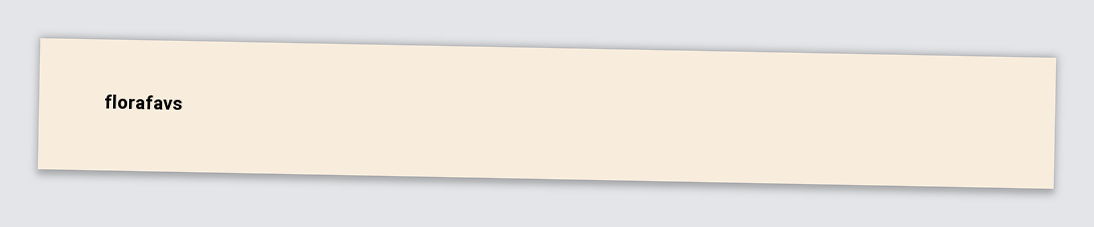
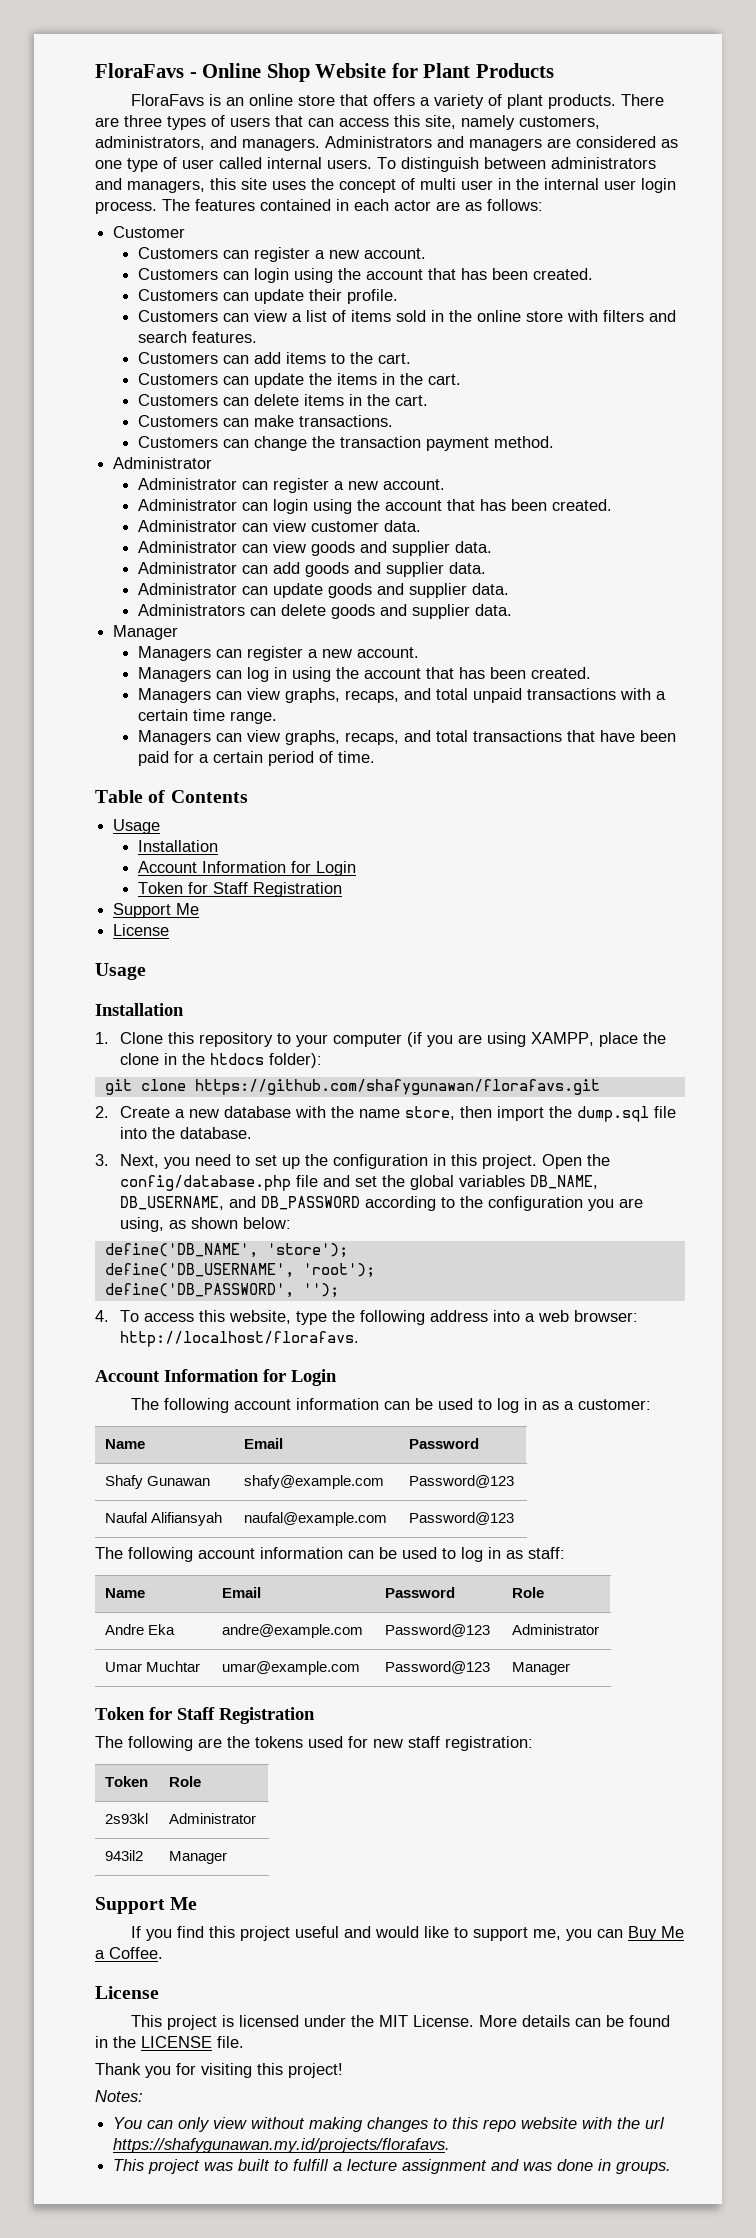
[104,94,183,110] florafavs -> [95,63,554,82] [131,94,665,109] [95,115,600,130] [95,136,678,151] [95,157,656,172] [95,178,676,193] [95,199,543,214] [113,226,186,238] [138,247,427,262] [138,268,594,283] [138,289,399,304] [138,310,677,322] [138,331,258,343] [138,352,412,364] [138,373,462,388] [138,394,429,406] [138,415,394,427] [138,436,555,451] [113,457,213,469] [138,478,446,493] [138,499,613,514] [138,520,422,532] [138,541,493,556] [138,562,487,577] [138,583,510,598] [138,604,513,619] [113,625,179,640] [138,646,420,661] [138,667,592,682] [138,688,667,703] [138,709,278,724] [138,730,677,745] [138,751,376,766] [95,790,248,803] [113,819,161,834] [138,840,219,852] [138,861,357,876] [138,882,343,897] [113,903,200,918] [113,924,170,936] [95,963,146,980] [95,1003,184,1016] [95,1032,666,1047] [119,1053,322,1068] [104,1079,600,1095] [95,1106,676,1122] [119,1127,252,1139] [95,1154,610,1169] [119,1175,598,1191] [119,1196,643,1211] [119,1217,291,1232] [104,1243,348,1258] [104,1263,375,1278] [104,1283,339,1298] [95,1310,638,1325] [119,1331,359,1347] [95,1369,337,1386] [131,1398,652,1413] [105,1439,146,1449] [244,1438,284,1449] [409,1438,480,1449] [105,1475,211,1489] [244,1475,385,1489] [409,1475,515,1488] [105,1512,223,1526] [244,1512,388,1526] [409,1512,515,1525] [95,1547,565,1562] [105,1588,146,1598] [222,1587,262,1598] [385,1587,456,1598] [512,1587,545,1598] [105,1624,176,1635] [222,1624,364,1638] [385,1624,491,1637] [512,1624,600,1635] [105,1661,201,1672] [222,1661,361,1675] [385,1661,491,1674] [512,1662,571,1675] [95,1707,315,1724] [95,1736,533,1751] [105,1776,149,1787] [169,1776,202,1787] [105,1813,149,1824] [169,1813,257,1824] [105,1850,144,1861] [169,1851,228,1864] [95,1897,198,1914] [131,1926,685,1941] [95,1947,163,1959] [95,1986,159,1999] [131,2015,671,2030] [95,2036,244,2048] [95,2063,343,2078] [95,2090,143,2102] [113,2117,666,2132] [113,2138,451,2153] [113,2159,672,2174] FloraFavs - Online Shop Website for Plant Products // FloraFavs is an online store that offers a variety of plant products. There are three types of users that can access this site, namely customers, administrators, and managers. Administrators and managers are considered as one type of user called internal users. To distinguish between administrators and managers, this site uses the concept of multi user in the internal user login process. The features contained in each actor are as follows: // Customer // Customers can register a new account. // Customers can login using the account that has been created. // Customers can update their profile. // Customers can view a list of items sold in the online store with filters and search features. // Customers can add items to the cart. // Customers can update the items in the cart. // Customers can delete items in the cart. // Customers can make transactions. // Customers can change the transaction payment method. // Administrator // Administrator can register a new account. // Administrator can login using the account that has been created. // Administrator can view customer data. // Administrator can view goods and supplier data. // Administrator can add goods and supplier data. // Administrator can update goods and supplier data. // Administrators can delete goods and supplier data. // Manager // Managers can register a new account. // Managers can log in using the account that has been created. // Managers can view graphs, recaps, and total unpaid transactions with a certain time range. // Managers can view graphs, recaps, and total transactions that have been paid for a certain period of time. // Table of Contents // Usage // Installation // Account Information for Login // Token for Staff Registration // Support Me // License // Usage // Installation // 1. Clone this repository to your computer (if you are using XAMPP, place the clone in the htdocs folder): // git clone https://github.com/shafygunawan/florafavs.git // 2. Create a new database with the name store, then import the dump.sql file into the database. // 3. Next, you need to set up the configuration in this project. Open the config/database.php file and set the global variables DB_NAME, DB_USERNAME, and DB_PASSWORD according to the configuration you are using, as shown below: // define('DB_NAME', 'store'); // define('DB_USERNAME', 'root'); // define('DB_PASSWORD', ''); // 4. To access this website, type the following address into a web browser: http://localhost/florafavs. // Account Information for Login // The following account information can be used to log in as a customer: // Name | Email | Password // Shafy Gunawan | shafy@example.com | Password@123 // Naufal Alifiansyah | naufal@example.com | Password@123 // The following account information can be used to log in as staff: // Name | Email | Password | Role // Andre Eka | andre@example.com | Password@123 | Administrator // Umar Muchtar | umar@example.com | Password@123 | Manager // Token for Staff Registration // The following are the tokens used for new staff registration: // Token | Role // 2s93kl | Administrator // 943il2 | Manager // Support Me // If you find this project useful and would like to support me, you can Buy Me a Coffee. // License // This project is licensed under the MIT License. More details can be found in the LICENSE file. // Thank you for visiting this project! // Notes: // You can only view without making changes to this repo website with the url https://shafygunawan.my.id/projects/florafavs. // This project was built to fulfill a lecture assignment and was done in groups.

